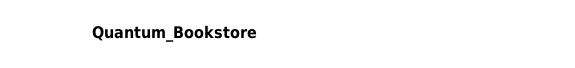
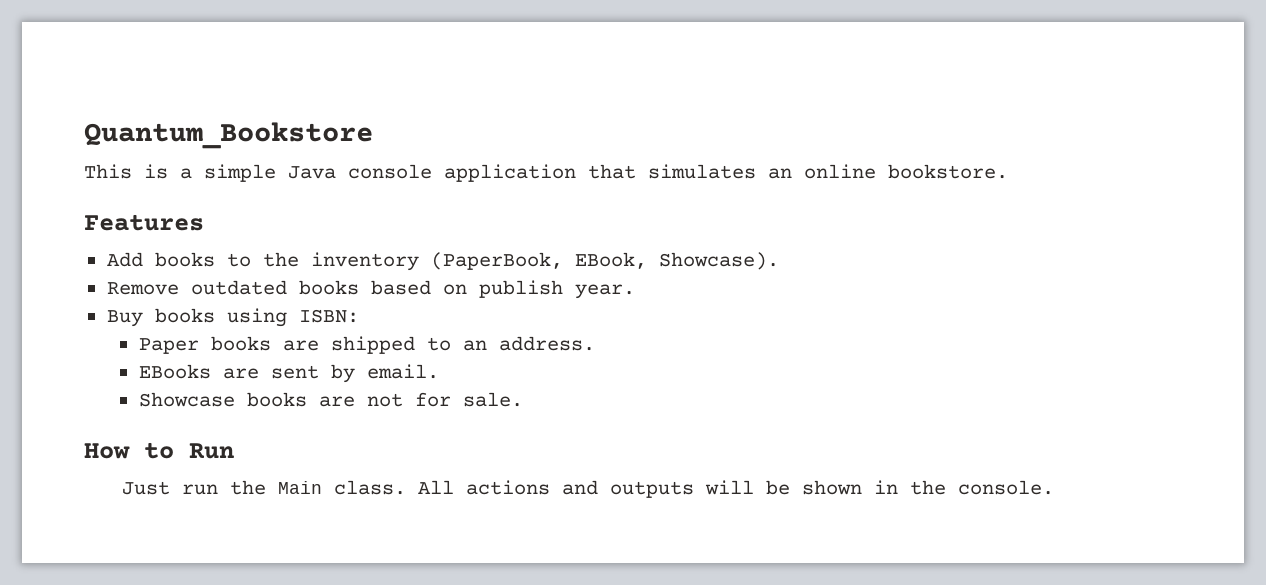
(257, 33) none -> [84,164,1008,182] [84,214,204,231] [106,252,779,271] [106,280,635,299] [106,308,359,327] [138,336,595,354] [138,364,439,383] [138,392,523,407] [84,442,234,459] [121,480,1054,498] // This is a simple Java console application that simulates an online bookstore. // Features // Add books to the inventory (PaperBook, EBook, Showcase). // Remove outdated books based on publish year. // Buy books using ISBN: // Paper books are shipped to an address. // EBooks are sent by email. // Showcase books are not for sale. // How to Run // Just run the Main class. All actions and outputs will be shown in the console.

